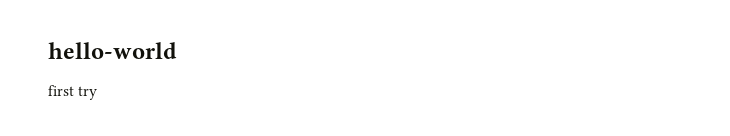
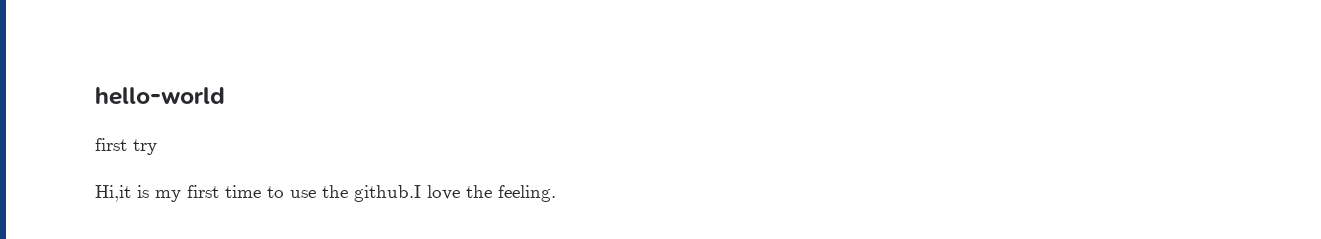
(98, 93) none -> [95,185,556,202] // Hi,it is my first time to use the github.I love the feeling.

